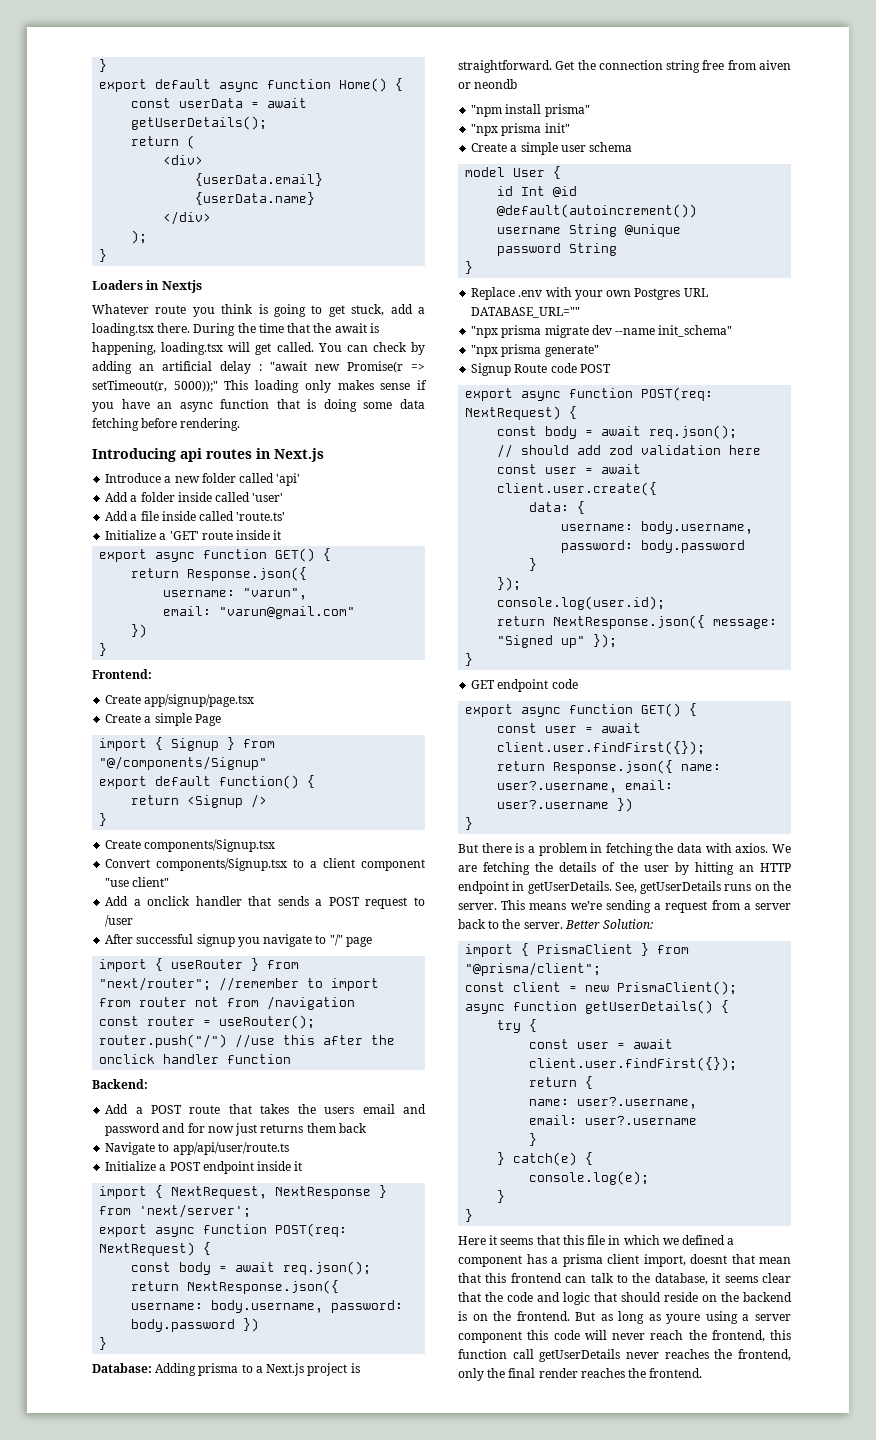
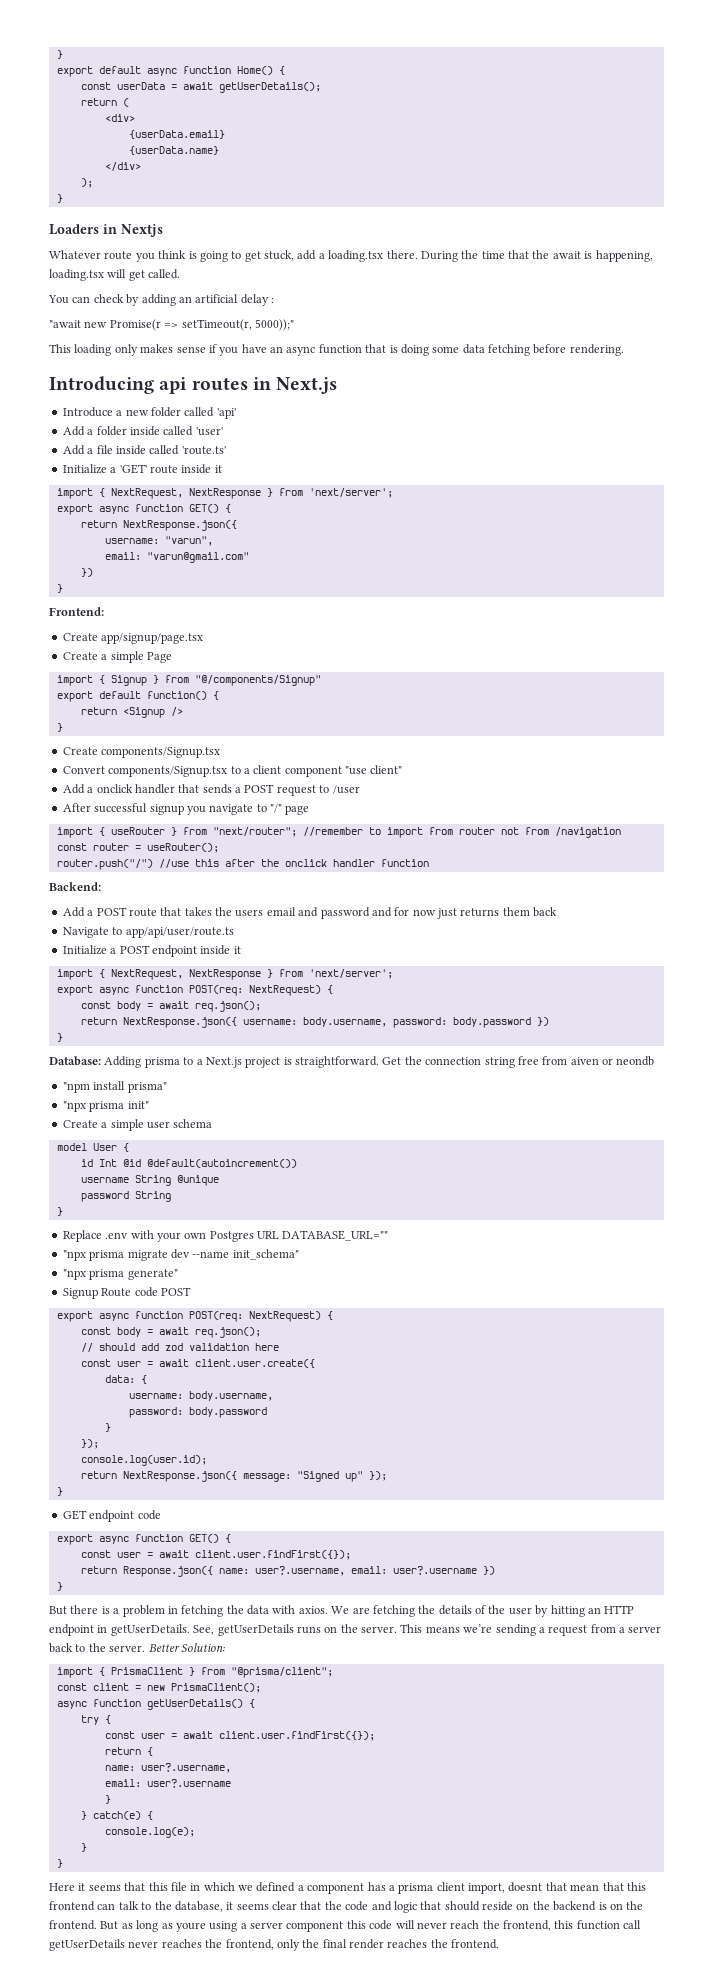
(314, 347) none -> (181, 274) //
(262, 367) none -> (274, 300) //
(218, 386) none -> (294, 325) //
(282, 535) none -> [56,488,393,499] // import { NextRequest, NextResponse } from 'next/server';
[187,567,308,581] Response.json({ -> [122,520,237,531] NextResponse.json({

